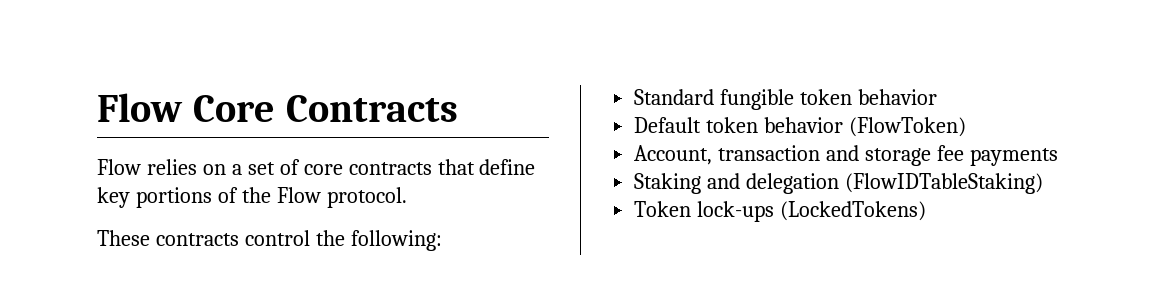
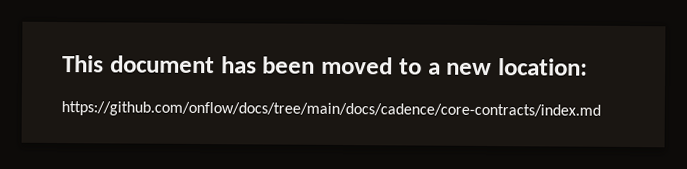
[97,93,458,122] [97,159,536,175] [97,187,407,208] [97,230,442,251] [634,89,938,110] [634,117,967,137] [634,145,1058,166] [634,173,1044,194] [634,201,927,222] Flow Core Contracts // Flow relies on a set of core contracts that define key portions of the Flow protocol. // These contracts control the following: // Standard fungible token behavior // Default token behavior (FlowToken) // Account, transaction and storage fee payments // Staking and delegation (FlowIDTableStaking) // Token lock-ups (LockedTokens) -> [62,55,588,76] [61,101,601,119] This document has been moved to a new location: // https://github.com/onflow/docs/tree/main/docs/cadence/core-contracts/index.md

